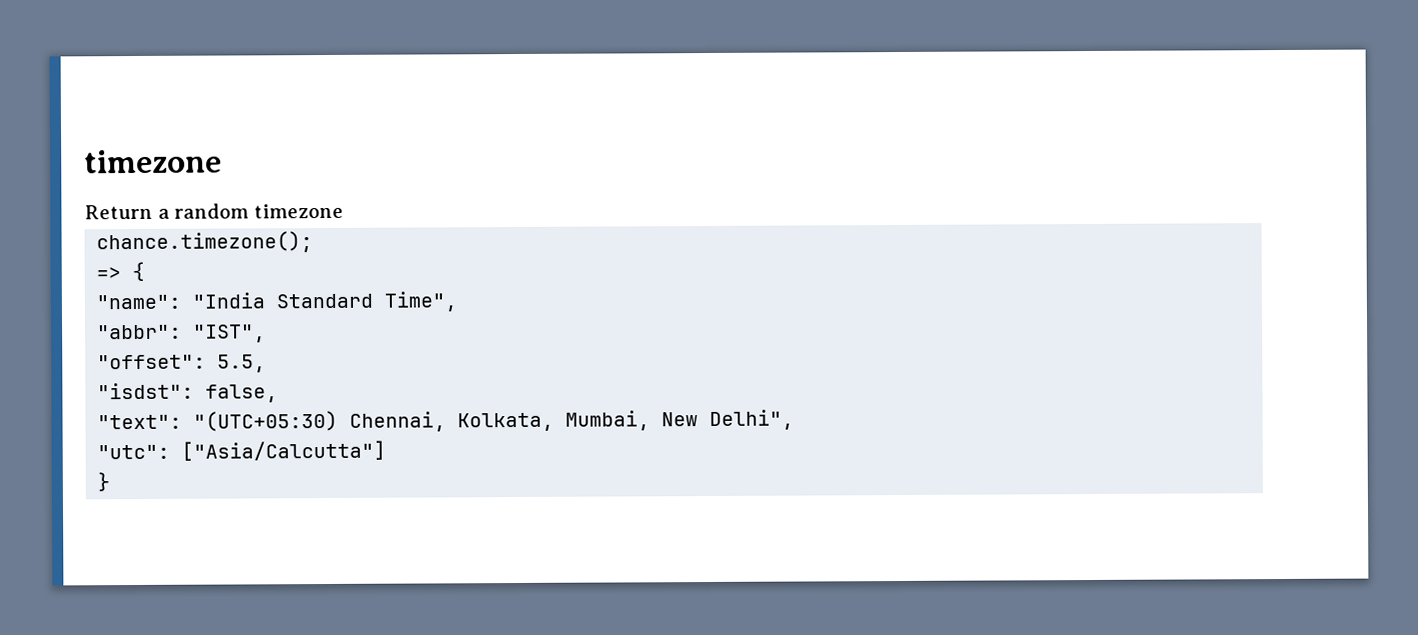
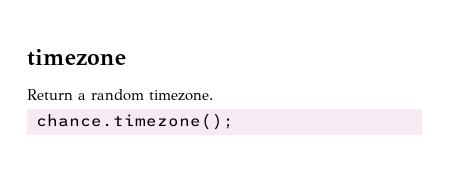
[253,203,344,219] timezone -> [149,90,213,101] timezone.
[96,261,146,282] [96,291,458,312] [97,324,267,343] [97,354,267,373] [97,382,279,403] [97,409,795,432] [97,440,387,461] [97,472,111,492] // => { // "name": "India Standard Time", // "abbr": "IST", // "offset": 5.5, // "isdst": false, // "text": "(UTC+05:30) Chennai, Kolkata, Mumbai, New Delhi", // "utc": ["Asia/Calcutta"] // } -> (234, 121) none

